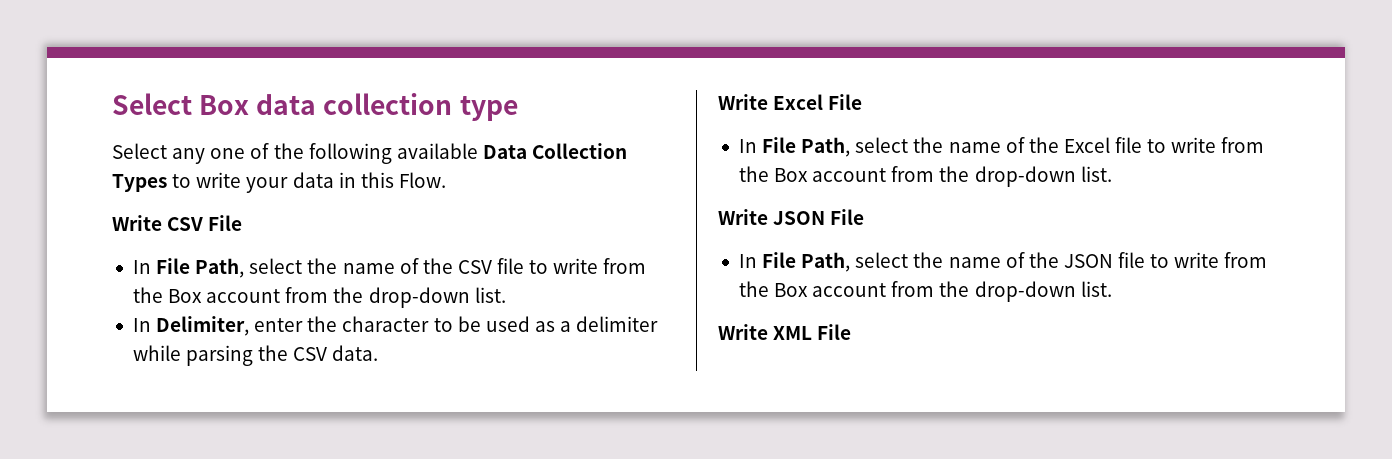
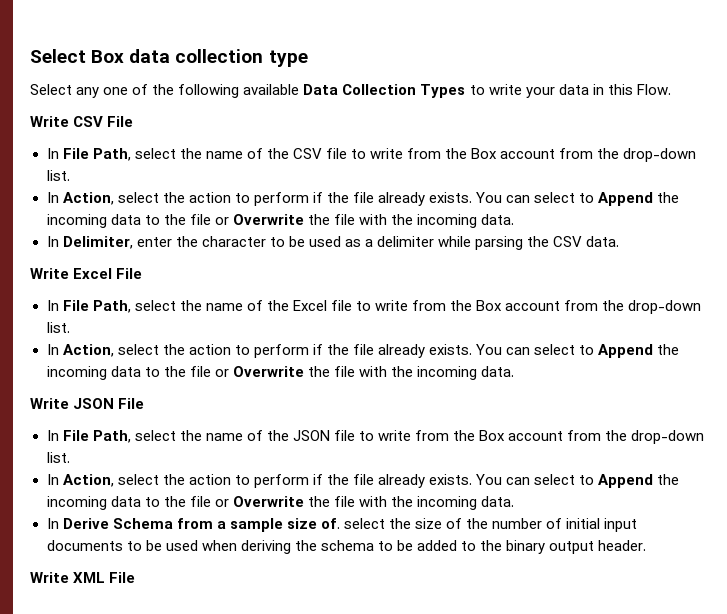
(506, 295) none -> [46,192,680,206] [46,214,515,228] // In Action, select the action to perform if the file already exists. You can select to Append the incoming data to the file or Overwrite the file with the incoming data.
(1112, 174) none -> [46,344,680,358] [46,366,515,380] // In Action, select the action to perform if the file already exists. You can select to Append the incoming data to the file or Overwrite the file with the incoming data.
(1112, 289) none -> [46,474,680,488] [46,496,515,510] [46,518,638,532] [46,540,647,554] // In Action, select the action to perform if the file already exists. You can select to Append the incoming data to the file or Overwrite the file with the incoming data. // In Derive Schema from a sample size of. select the size of the number of initial input documents to be used when deriving the schema to be added to the binary output header.

